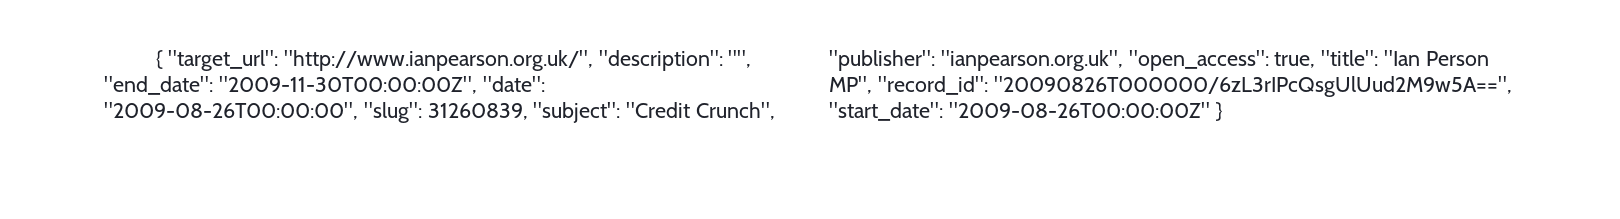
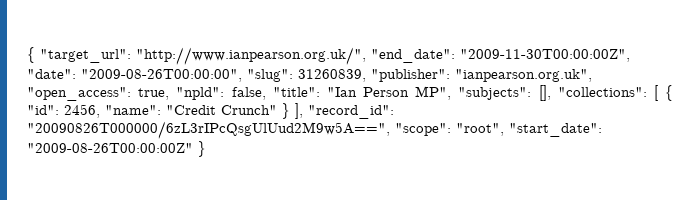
[598,50,752,71] "description": "", -> (366, 56) none
[533,102,776,123] "subject": "Credit Crunch", -> (366, 75) none
(1316, 60) none -> [176,87,266,100] "npld": false,
[877,76,1512,97] "record_id": "20090826T000000/6zL3rIPcQsgUlUud2M9w5A==", -> [458,85,673,101] [27,103,394,119] [27,121,504,139] "subjects": [], "collections": [ { "id": 2456, "name": "Credit Crunch" } ], "record_id": "20090826T000000/6zL3rIPcQsgUlUud2M9w5A==", "scope": "root",

